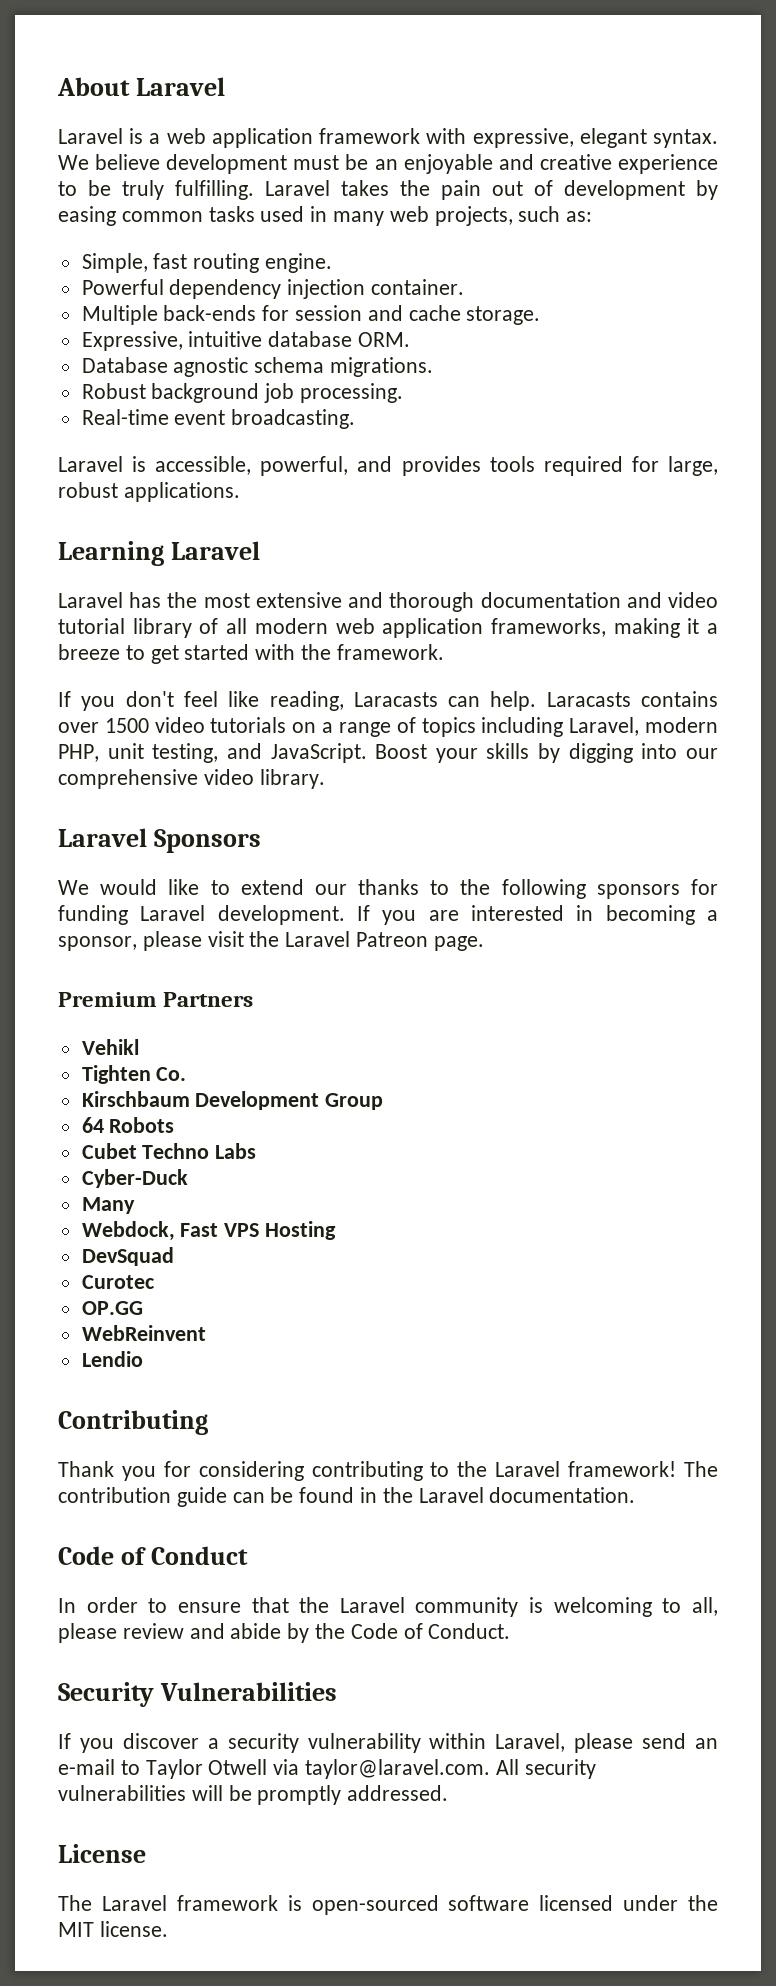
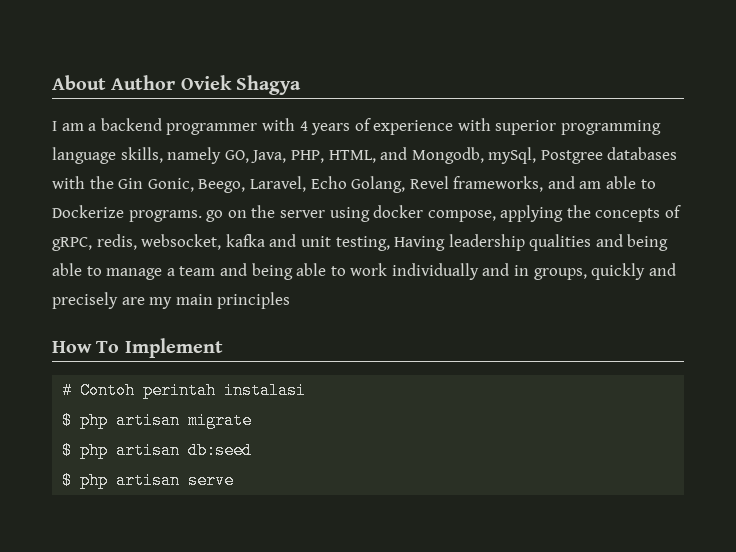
[136,77,226,96] [58,128,718,148] [58,154,718,174] [58,180,718,200] [58,206,593,226] [81,253,333,273] [81,279,465,299] [81,305,541,325] [81,331,411,351] [81,357,434,377] [81,383,404,403] [81,409,356,429] [58,456,718,476] [58,482,240,502] [58,541,261,566] [58,592,718,612] [58,618,718,638] [58,644,444,664] [58,691,718,711] [58,717,718,737] [58,743,718,763] [58,769,325,789] [58,828,262,853] [58,879,718,899] [58,905,718,925] [58,931,484,951] [58,992,254,1007] [81,1039,139,1055] [81,1065,187,1084] [81,1091,384,1110] [81,1117,175,1133] [81,1143,257,1159] [81,1169,188,1188] [81,1197,135,1214] [81,1221,337,1241] [81,1247,174,1266] [81,1275,154,1289] [81,1301,143,1315] [81,1325,206,1341] [81,1351,143,1367] [58,1410,208,1435] [58,1461,719,1481] [58,1487,636,1507] [58,1546,249,1565] [58,1597,718,1617] [58,1623,511,1643] [58,1682,338,1707] [58,1733,718,1753] [58,1759,596,1779] [58,1785,449,1805] [58,1844,146,1863] [58,1895,718,1915] [58,1921,168,1937] Laravel // Laravel is a web application framework with expressive, elegant syntax. We believe development must be an enjoyable and creative experience to be truly fulfilling. Laravel takes the pain out of development by easing common tasks used in many web projects, such as: // Simple, fast routing engine. // Powerful dependency injection container. // Multiple back-ends for session and cache storage. // Expressive, intuitive database ORM. // Database agnostic schema migrations. // Robust background job processing. // Real-time event broadcasting. // Laravel is accessible, powerful, and provides tools required for large, robust applications. // Learning Laravel // Laravel has the most extensive and thorough documentation and video tutorial library of all modern web application frameworks, making it a breeze to get started with the framework. // If you don't feel like reading, Laracasts can help. Laracasts contains over 1500 video tutorials on a range of topics including Laravel, modern PHP, unit testing, and JavaScript. Boost your skills by digging into our comprehensive video library. // Laravel Sponsors // We would like to extend our thanks to the following sponsors for funding Laravel development. If you are interested in becoming a sponsor, please visit the Laravel Patreon page. // Premium Partners // Vehikl // Tighten Co. // Kirschbaum Development Group // 64 Robots // Cubet Techno Labs // Cyber-Duck // Many // Webdock, Fast VPS Hosting // DevSquad // Curotec // OP.GG // WebReinvent // Lendio // Contributing // Thank you for considering contributing to the Laravel framework! The contribution guide can be found in the Laravel documentation. // Code of Conduct // In order to ensure that the Laravel community is welcoming to all, please review and abide by the Code of Conduct. // Security Vulnerabilities // If you discover a security vulnerability within Laravel, please send an e-mail to Taylor Otwell via taylor@laravel.com. All security vulnerabilities will be promptly addressed. // License // The Laravel framework is open-sourced software licensed under the MIT license. -> [111,75,302,95] [52,118,662,135] [52,147,678,164] [52,176,656,193] [52,205,682,222] [52,234,669,251] [52,263,676,280] [52,292,291,309] [52,338,223,358] [62,382,307,399] [62,412,253,429] [62,442,253,459] [62,472,235,489] Author Oviek Shagya // I am a backend programmer with 4 years of experience with superior programming language skills, namely GO, Java, PHP, HTML, and Mongodb, mySql, Postgree databases with the Gin Gonic, Beego, Laravel, Echo Golang, Revel frameworks, and am able to Dockerize programs. go on the server using docker compose, applying the concepts of gRPC, redis, websocket, kafka and unit testing, Having leadership qualities and being able to manage a team and being able to work individually and in groups, quickly and precisely are my main principles // How To Implement // # Contoh perintah instalasi // $ php artisan migrate // $ php artisan db:seed // $ php artisan serve

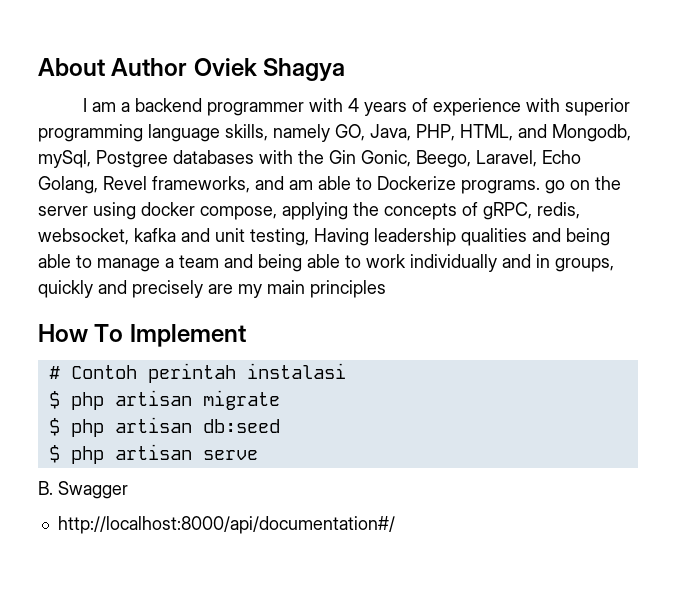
(235, 480) none -> [38,481,128,499] [57,516,395,534] // B. Swagger // http://localhost:8000/api/documentation#/

